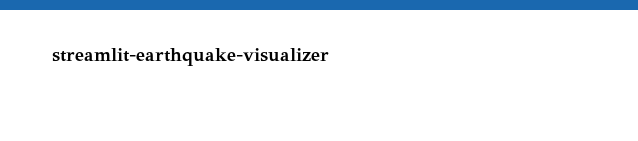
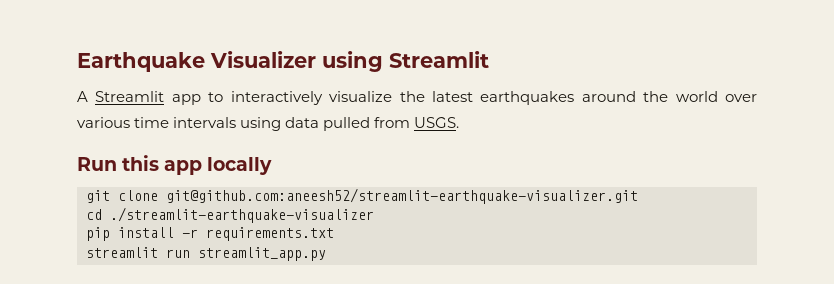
[52,48,329,66] streamlit-earthquake-visualizer -> [77,51,489,72] [77,91,757,105] [77,117,460,131] [77,155,273,175] [86,188,638,204] [86,207,374,223] [86,227,334,241] [86,247,326,261] Earthquake Visualizer using Streamlit // A Streamlit app to interactively visualize the latest earthquakes around the world over various time intervals using data pulled from USGS. // Run this app locally // git clone git@github.com:aneesh52/streamlit-earthquake-visualizer.git // cd ./streamlit-earthquake-visualizer // pip install -r requirements.txt // streamlit run streamlit_app.py

